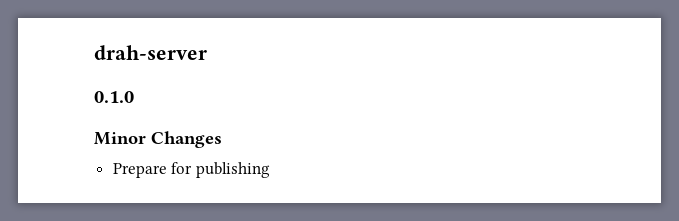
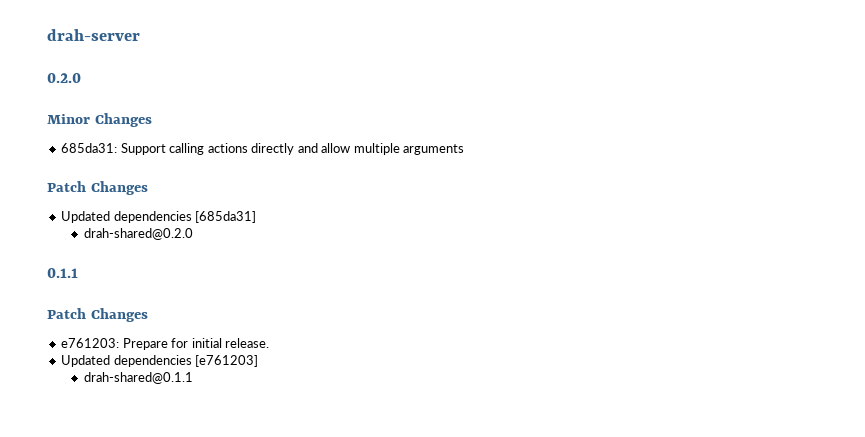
[94,91,134,103] 0.1.0 -> [47,73,81,83] 0.2.0
[112,162,270,178] Prepare for publishing -> [61,143,465,155] [47,181,148,195] [61,211,257,223] [83,228,193,240] [47,268,78,278] [47,308,148,322] [61,338,270,350] [61,355,259,367] [83,372,193,384] 685da31: Support calling actions directly and allow multiple arguments // Patch Changes // Updated dependencies [685da31] // drah-shared@0.2.0 // 0.1.1 // Patch Changes // e761203: Prepare for initial release. // Updated dependencies [e761203] // drah-shared@0.1.1

